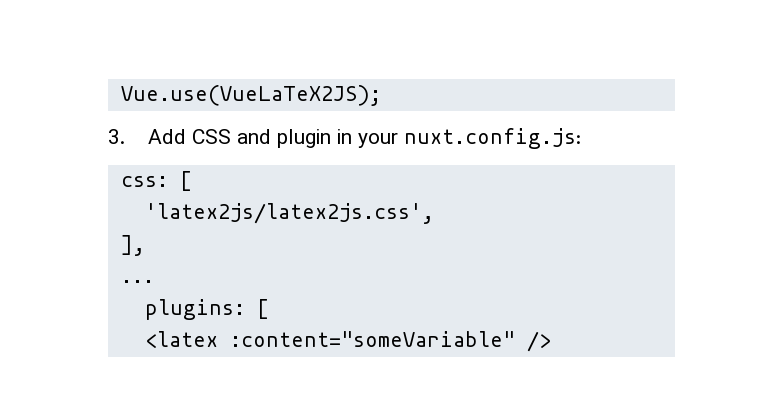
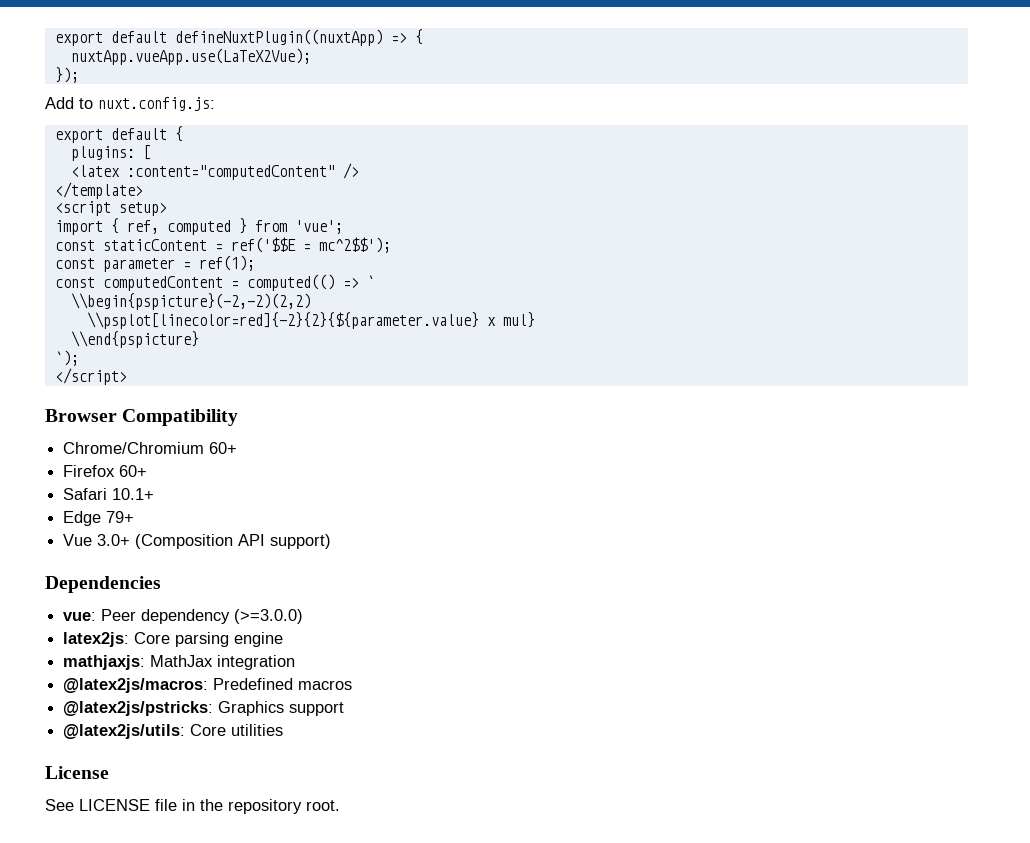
[120,85,381,106] [108,128,582,149] [120,171,192,191] [144,203,434,224] [120,235,145,256] [120,280,154,283] Vue.use(VueLaTeX2JS); // 3. Add CSS and plugin in your nuxt.config.js: // css: [ // 'latex2js/latex2js.css', // ], // ... -> [54,29,423,46] [70,48,311,65] [54,67,79,83] [45,97,215,111] [54,126,183,143] export default defineNuxtPlugin((nuxtApp) => { // nuxtApp.vueApp.use(LaTeX2Vue); // }); // Add to nuxt.config.js: // export default {
[229,331,515,347] :content="someVariable" -> [126,165,335,180] :content="computedContent"
(551, 341) none -> [54,182,143,199] [54,201,167,216] [54,218,343,235] [54,237,391,253] [54,255,255,272] [54,274,375,291] [70,293,311,310] [86,312,535,329] [70,331,199,348] [54,350,79,366] [54,368,127,385] [45,409,239,426] [63,442,238,454] [63,465,148,477] [63,488,155,500] [63,511,135,526] [63,534,332,549] [45,576,161,593] [63,609,304,624] [63,632,284,647] [63,655,296,670] [63,678,353,693] [63,701,345,716] [63,724,284,739] [45,766,109,779] [45,799,340,814] // </template> // <script setup> // import { ref, computed } from 'vue'; // const staticContent = ref('$$E = mc^2$$'); // const parameter = ref(1); // const computedContent = computed(() => ` // \\begin{pspicture}(-2,-2)(2,2) // \\psplot[linecolor=red]{-2}{2}{${parameter.value} x mul} // \\end{pspicture} // `); // </script> // Browser Compatibility // Chrome/Chromium 60+ // Firefox 60+ // Safari 10.1+ // Edge 79+ // Vue 3.0+ (Composition API support) // Dependencies // vue: Peer dependency (>=3.0.0) // latex2js: Core parsing engine // mathjaxjs: MathJax integration // @latex2js/macros: Predefined macros // @latex2js/pstricks: Graphics support // @latex2js/utils: Core utilities // License // See LICENSE file in the repository root.

